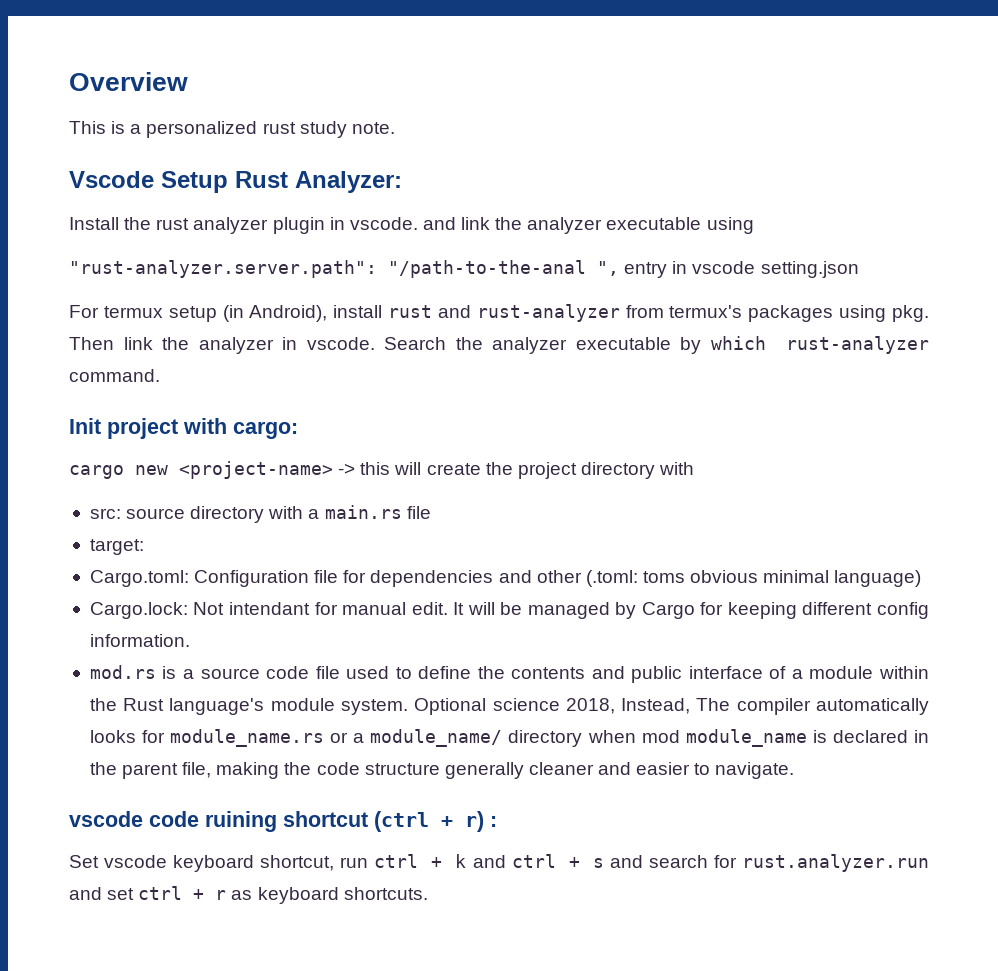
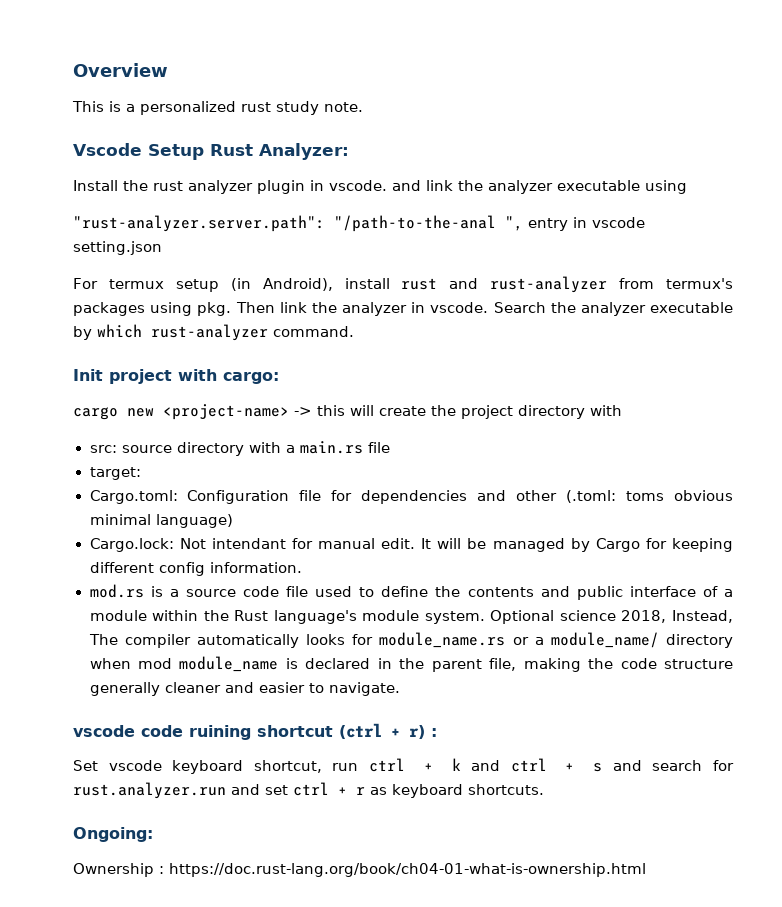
(428, 893) none -> [73,827,153,842] [73,863,646,877] // Ongoing: // Ownership : https://doc.rust-lang.org/book/ch04-01-what-is-ownership.html

